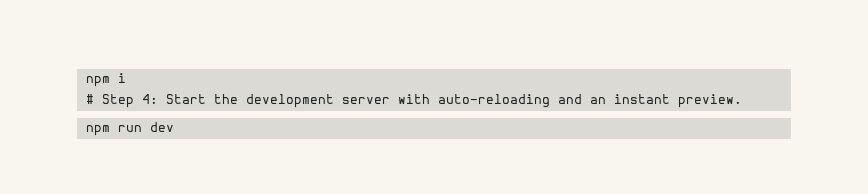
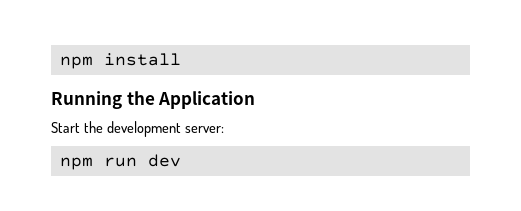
[85,73,126,87] [85,94,742,108] npm i // # Step 4: Start the development server with auto-reloading and an instant preview. -> [59,53,181,69] [51,91,256,109] [51,121,224,137] npm install // Running the Application // Start the development server:

